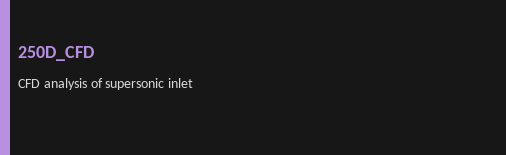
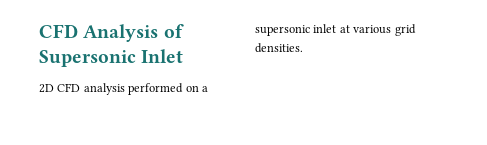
[18,46,94,61] [18,78,194,90] 250D_CFD // CFD analysis of supersonic inlet -> [39,24,184,42] [39,49,184,67] [39,83,208,95] [255,24,416,36] [255,43,303,53] CFD Analysis of Supersonic Inlet // 2D CFD analysis performed on a supersonic inlet at various grid densities.

